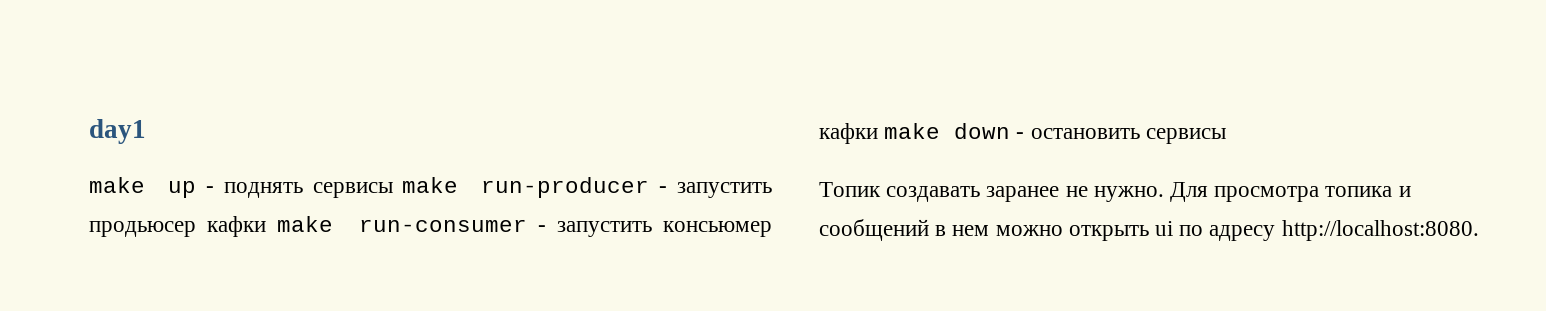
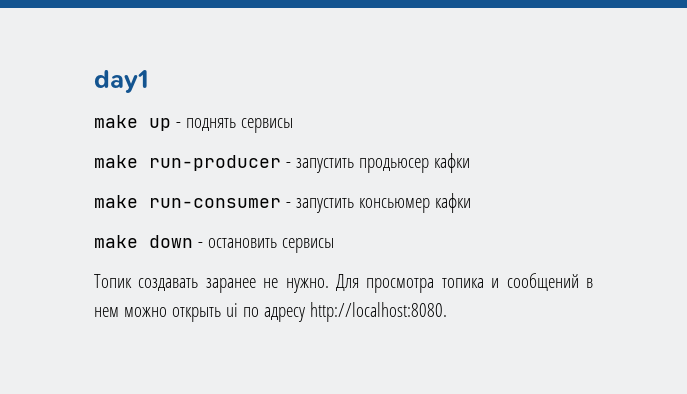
(393, 190) none -> (293, 125) //
(267, 226) none -> (470, 163) //
(878, 133) none -> (471, 203) //

